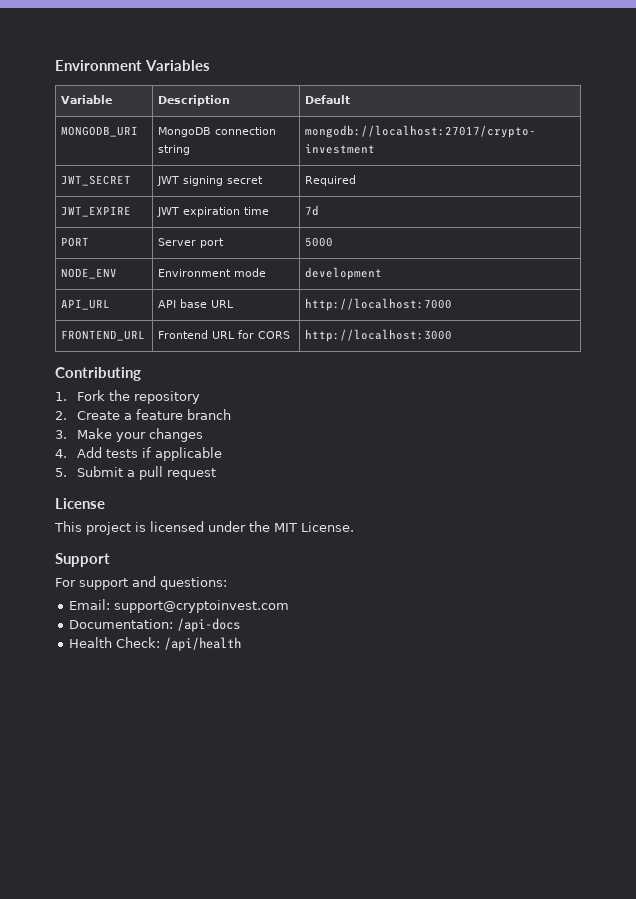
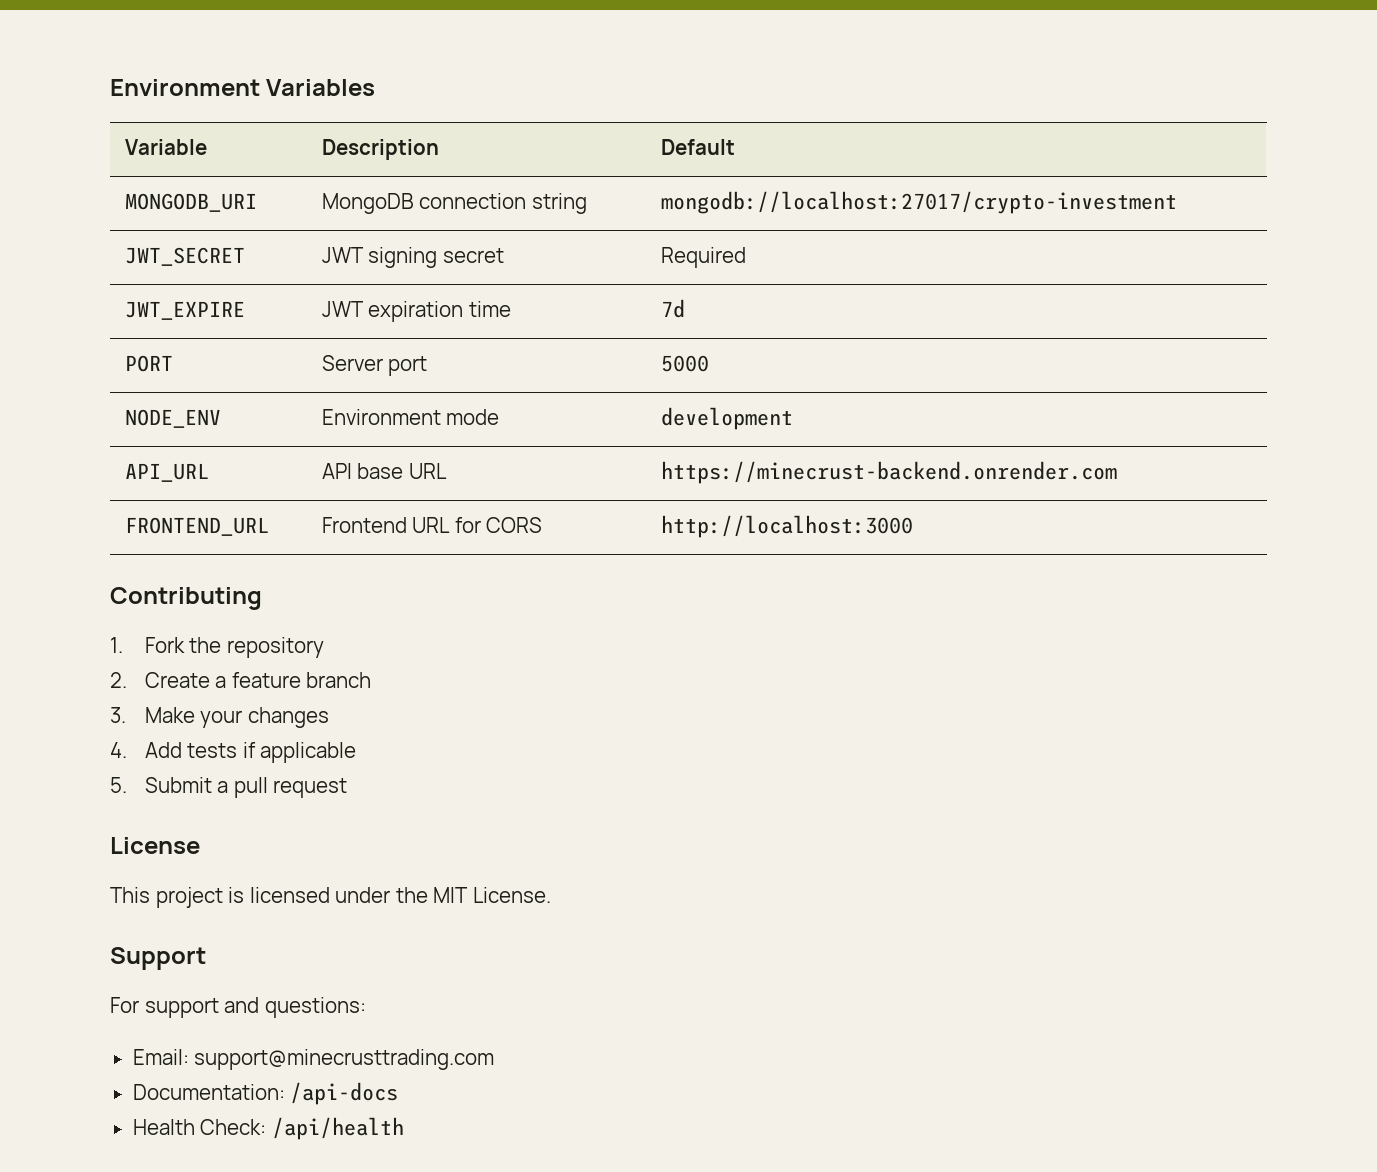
[305,298,453,311] http://localhost:7000 -> [660,461,1117,484] https://minecrust-backend.onrender.com
[113,600,289,613] support@cryptoinvest.com -> [194,1049,495,1070] support@minecrusttrading.com

